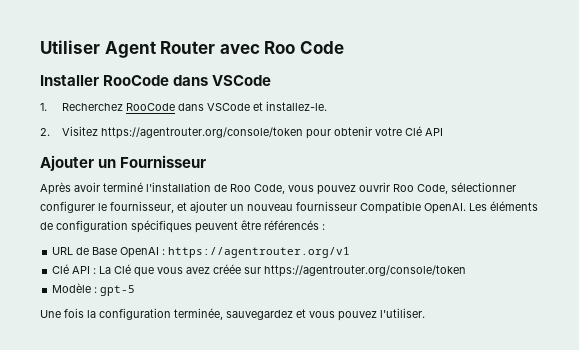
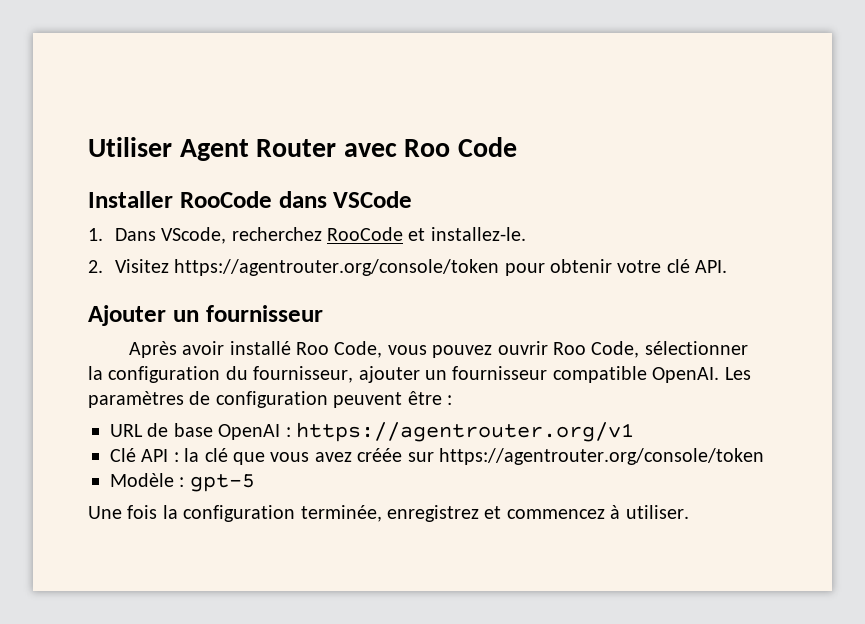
[61,103,250,111] Recherchez RooCode dans VSCode -> [114,227,403,244] Dans VScode, recherchez RooCode
[404,126,443,136] Clé API -> [666,259,728,273] clé API.
[120,155,207,168] Fournisseur -> [205,305,323,322] fournisseur
[103,182,227,192] terminé l'installation de -> [229,341,291,355] installé
[40,201,421,214] configurer le fournisseur, et ajouter un nouveau fournisseur Compatible -> [88,366,647,383] la configuration du fournisseur, ajouter un fournisseur compatible
[490,201,538,211] éléments -> [88,391,184,408] paramètres
[131,220,192,233] spécifiques -> (328, 399) none
[264,220,319,230] référencés -> (442, 398) none
[92,247,118,255] Base -> [173,423,213,437] base
[99,264,132,274] La Clé -> [184,448,228,462] la clé
[226,308,425,321] sauvegardez et vous pouvez l'utiliser. -> [387,505,689,522] enregistrez et commencez à utiliser.

